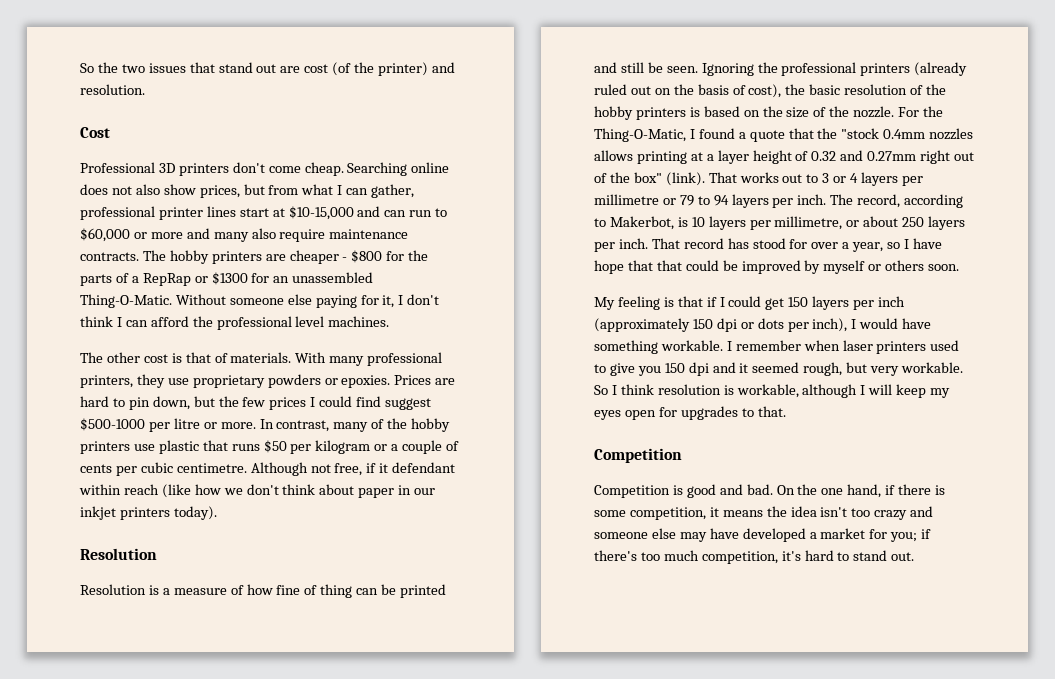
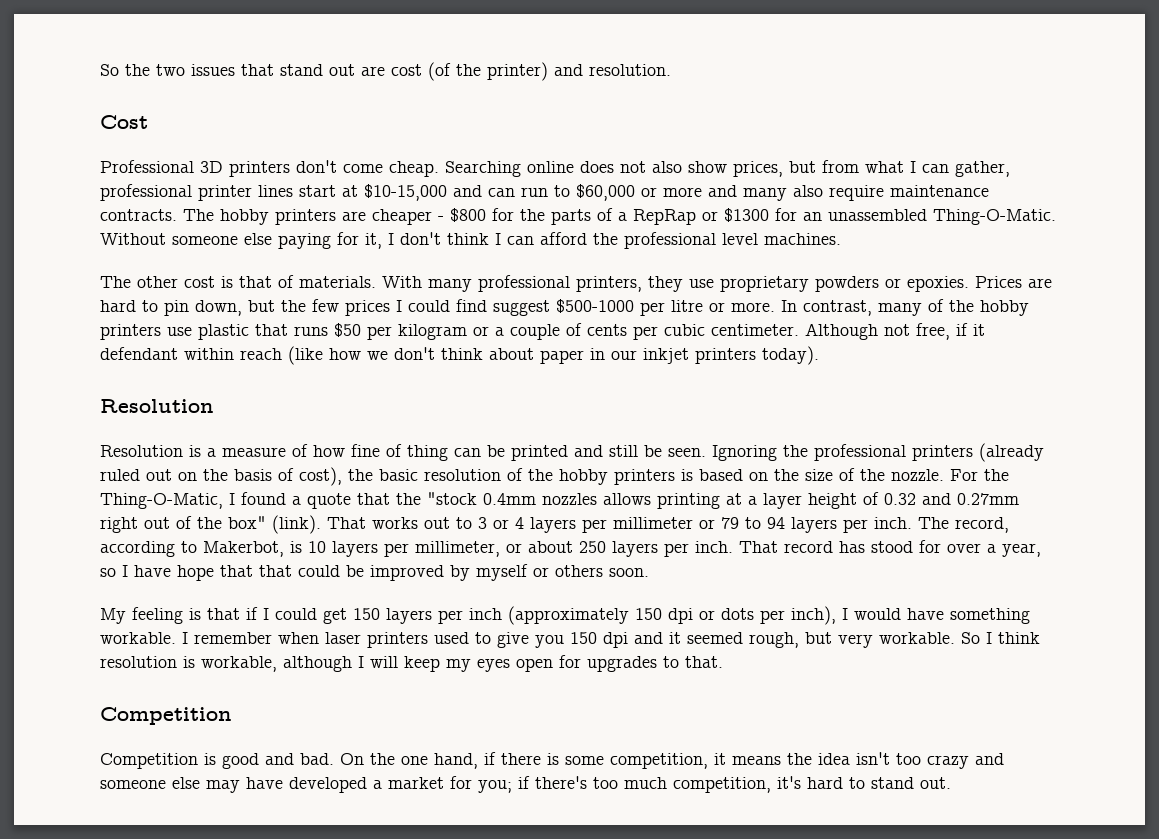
[176,463,247,473] centimetre. -> [711,324,799,336] centimeter.
[594,194,659,205] millimetre -> [613,517,693,529] millimeter
[774,216,843,230] millimetre, -> [415,541,500,557] millimeter,

